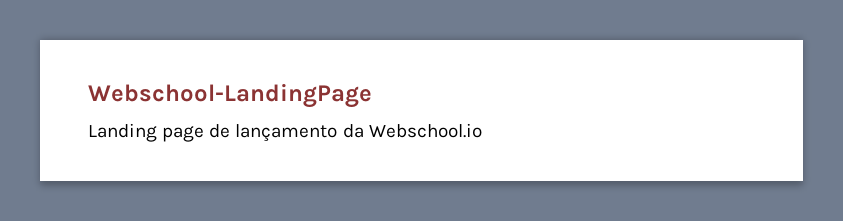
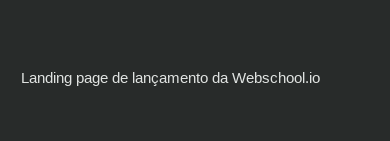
[88,83,372,108] Webschool-LandingPage // -> (21, 79) none

